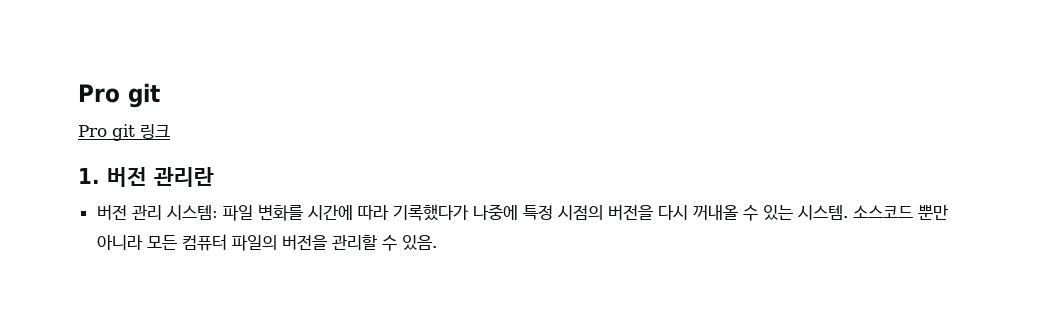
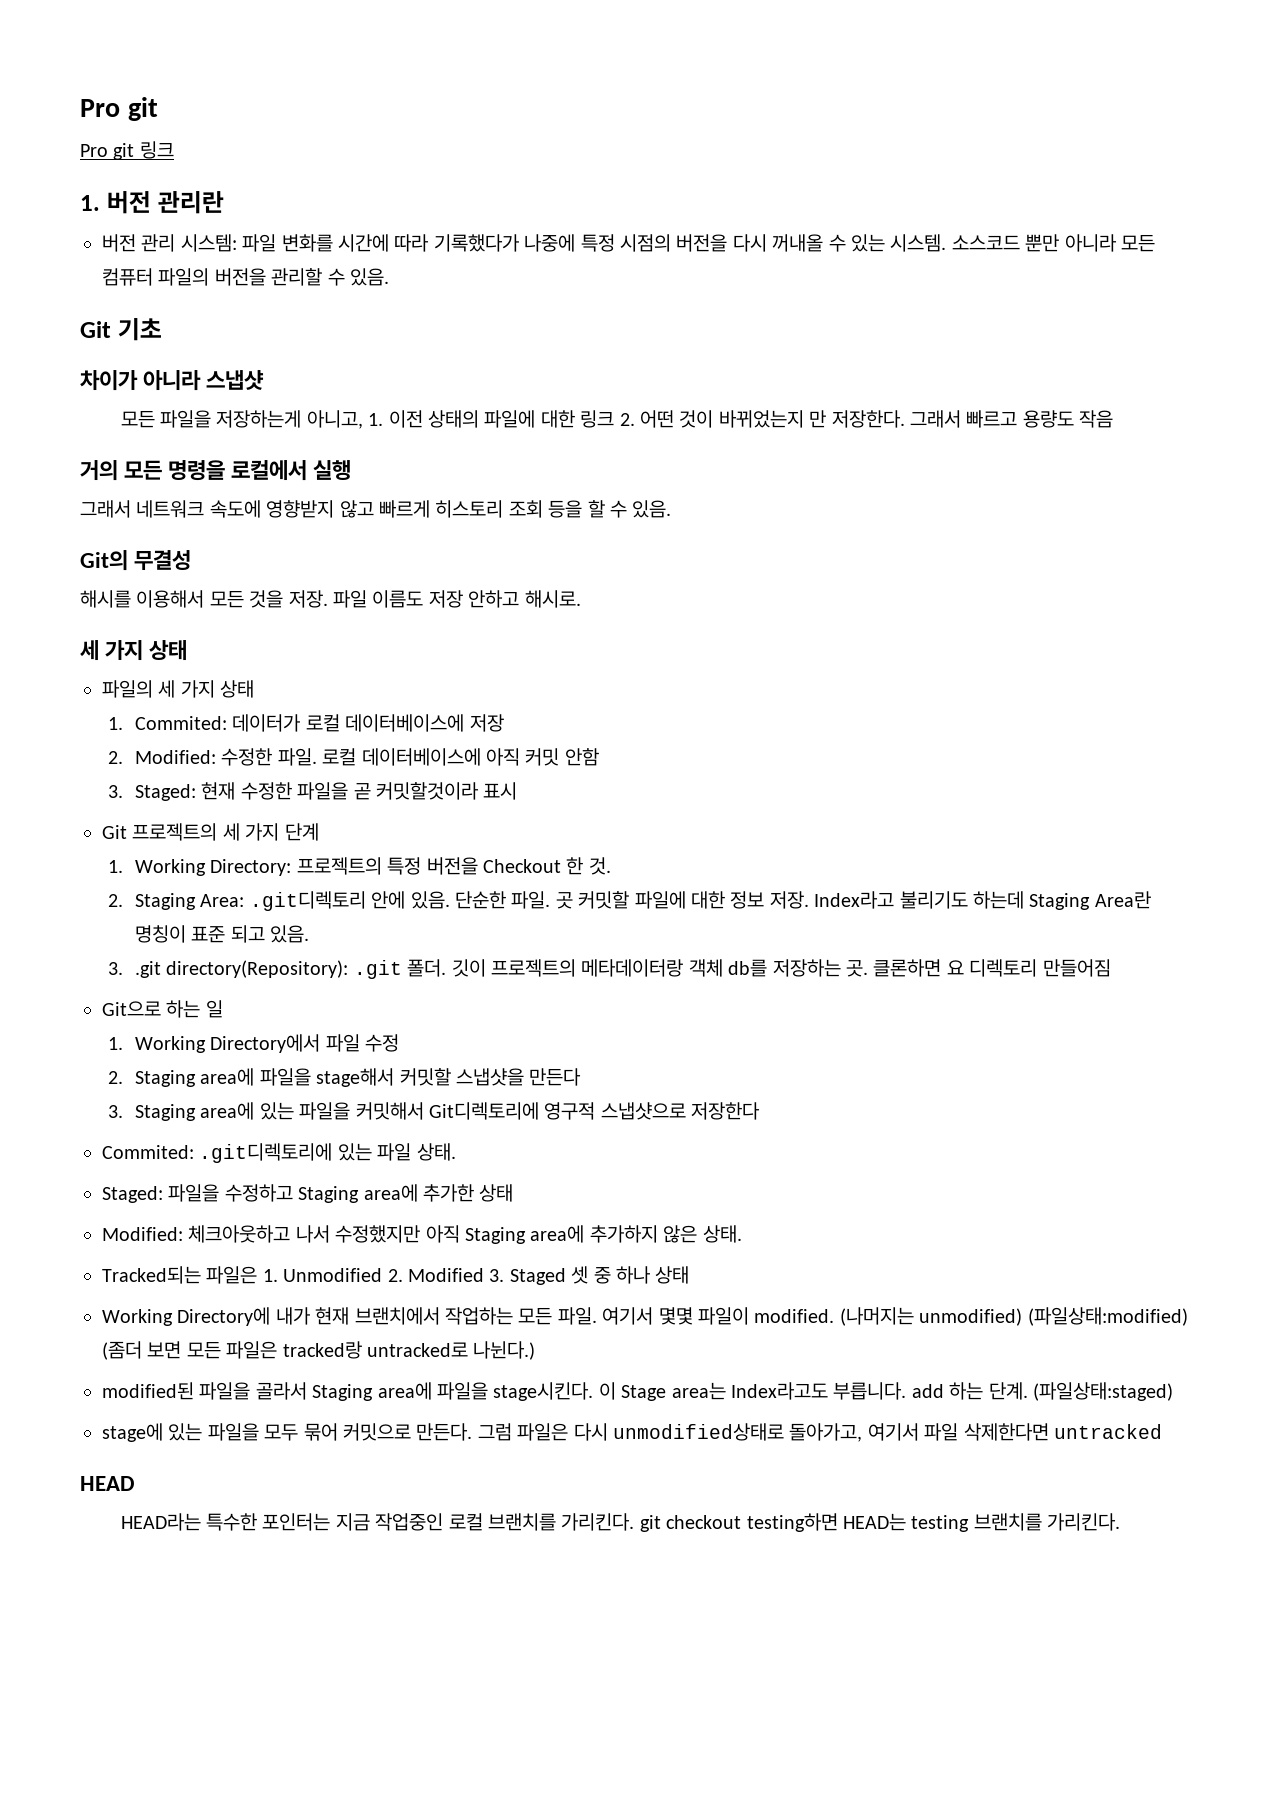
(437, 242) none -> [80,318,162,341] [80,370,265,391] [120,410,1114,429] [80,460,352,481] [80,500,672,518] [80,550,192,571] [80,590,581,608] [80,640,188,661] [102,680,255,698] [107,714,504,732] [107,748,599,766] [107,782,518,801] [102,823,319,841] [107,857,611,876] [107,891,1151,911] [135,925,310,943] [107,959,1111,979] [102,1000,223,1018] [107,1034,400,1053] [107,1068,582,1087] [107,1102,761,1121] [102,1143,456,1163] [102,1184,514,1203] [102,1225,742,1244] [102,1266,690,1285] [102,1307,1188,1326] [102,1341,536,1360] [102,1382,1173,1401] [102,1423,1162,1442] [80,1476,135,1491] [120,1513,1121,1532] // Git 기초 // 차이가 아니라 스냅샷 // 모든 파일을 저장하는게 아니고, 1. 이전 상태의 파일에 대한 링크 2. 어떤 것이 바뀌었는지 만 저장한다. 그래서 빠르고 용량도 작음 // 거의 모든 명령을 로컬에서 실행 // 그래서 네트워크 속도에 영향받지 않고 빠르게 히스토리 조회 등을 할 수 있음. // Git의 무결성 // 해시를 이용해서 모든 것을 저장. 파일 이름도 저장 안하고 해시로. // 세 가지 상태 // 파일의 세 가지 상태 // 1. Commited: 데이터가 로컬 데이터베이스에 저장 // 2. Modified: 수정한 파일. 로컬 데이터베이스에 아직 커밋 안함 // 3. Staged: 현재 수정한 파일을 곧 커밋할것이라 표시 // Git 프로젝트의 세 가지 단계 // 1. Working Directory: 프로젝트의 특정 버전을 Checkout 한 것. // 2. Staging Area: .git디렉토리 안에 있음. 단순한 파일. 곳 커밋할 파일에 대한 정보 저장. Index라고 불리기도 하는데 Staging Area란 명칭이 표준 되고 있음. // 3. .git directory(Repository): .git 폴더. 깃이 프로젝트의 메타데이터랑 객체 db를 저장하는 곳. 클론하면 요 디렉토리 만들어짐 // Git으로 하는 일 // 1. Working Directory에서 파일 수정 // 2. Staging area에 파일을 stage해서 커밋할 스냅샷을 만든다 // 3. Staging area에 있는 파일을 커밋해서 Git디렉토리에 영구적 스냅샷으로 저장한다 // Commited: .git디렉토리에 있는 파일 상태. // Staged: 파일을 수정하고 Staging area에 추가한 상태 // Modified: 체크아웃하고 나서 수정했지만 아직 Staging area에 추가하지 않은 상태. // Tracked되는 파일은 1. Unmodified 2. Modified 3. Staged 셋 중 하나 상태 // Working Directory에 내가 현재 브랜치에서 작업하는 모든 파일. 여기서 몇몇 파일이 modified. (나머지는 unmodified) (파일상태:modified) (좀더 보면 모든 파일은 tracked랑 untracked로 나뉜다.) // modified된 파일을 골라서 Staging area에 파일을 stage시킨다. 이 Stage area는 Index라고도 부릅니다. add 하는 단계. (파일상태:staged) // stage에 있는 파일을 모두 묶어 커밋으로 만든다. 그럼 파일은 다시 unmodified상태로 돌아가고, 여기서 파일 삭제한다면 untracked // HEAD // HEAD라는 특수한 포인터는 지금 작업중인 로컬 브랜치를 가리킨다. git checkout testing하면 HEAD는 testing 브랜치를 가리킨다.

